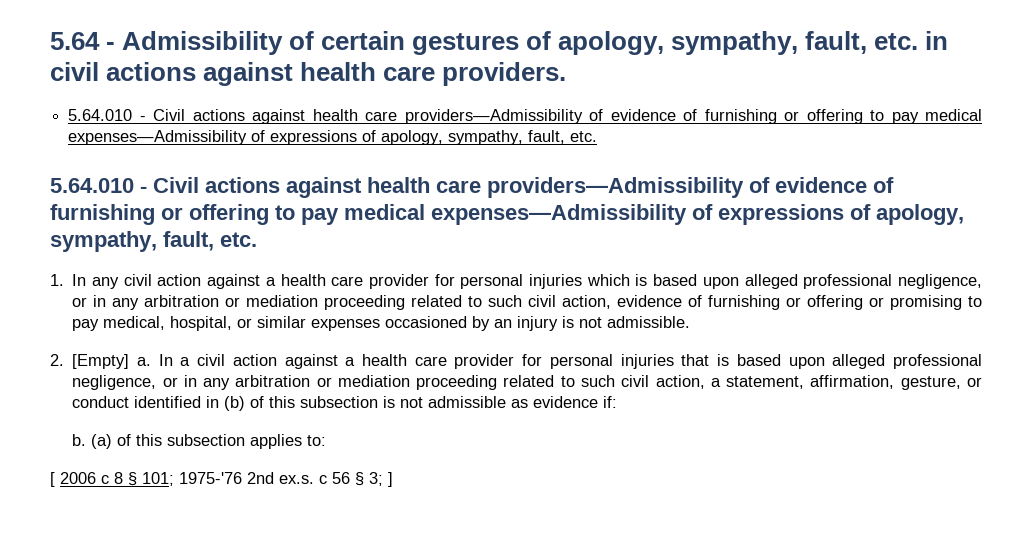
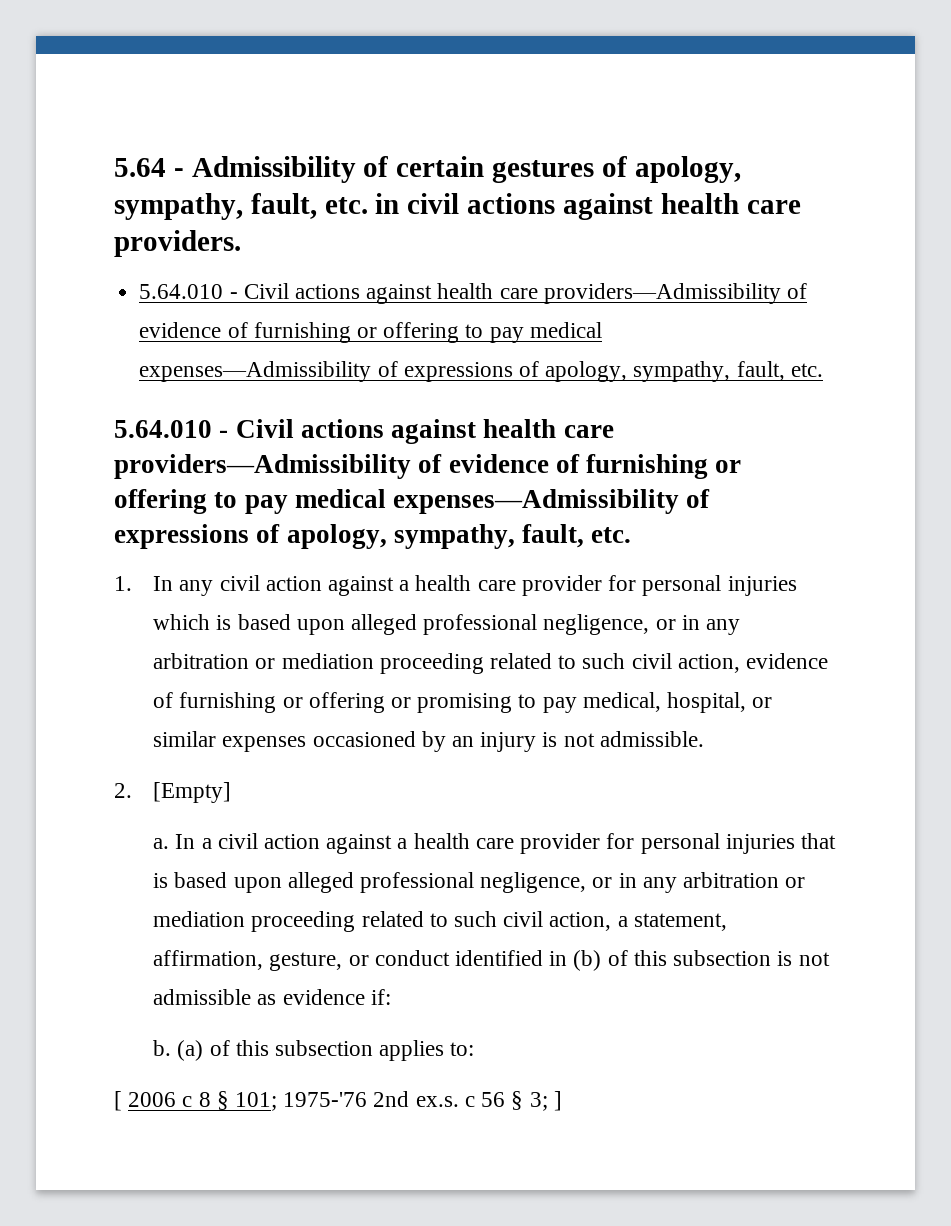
(130, 361) none -> (232, 792) //

